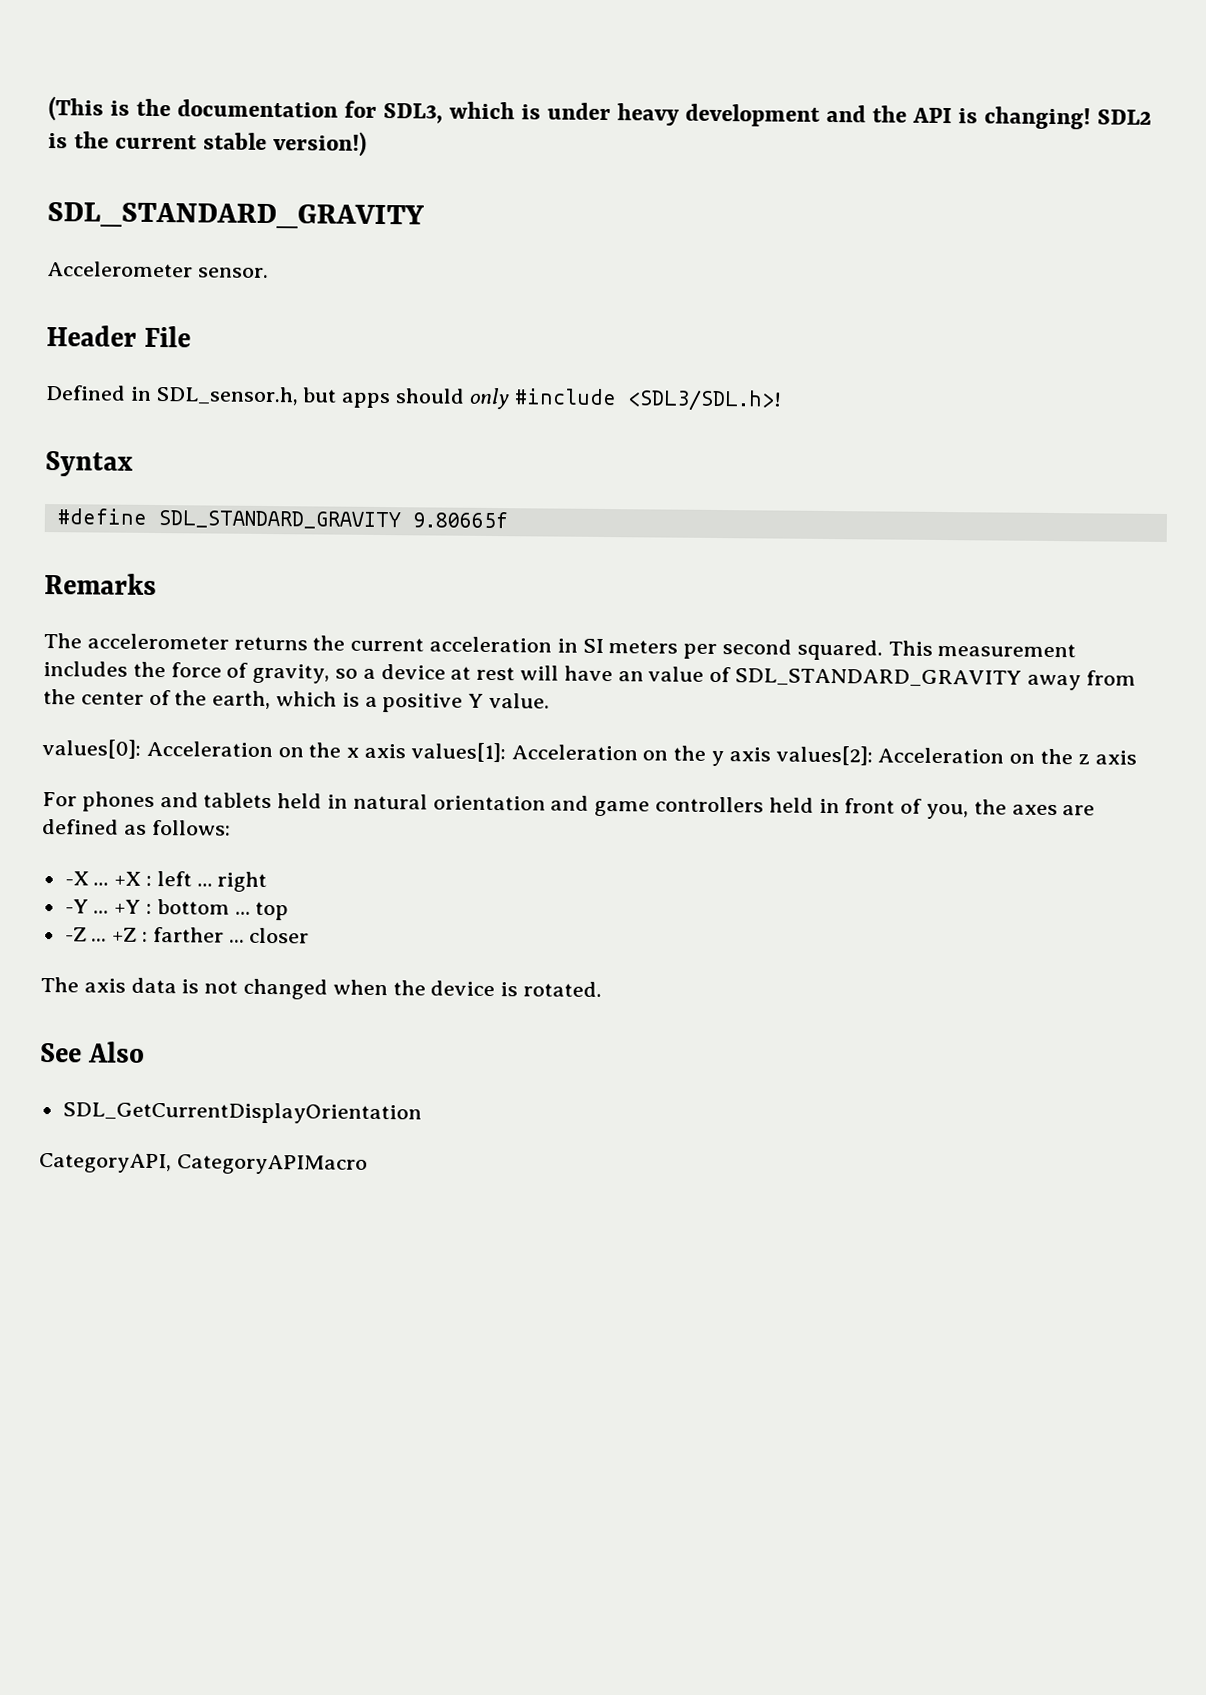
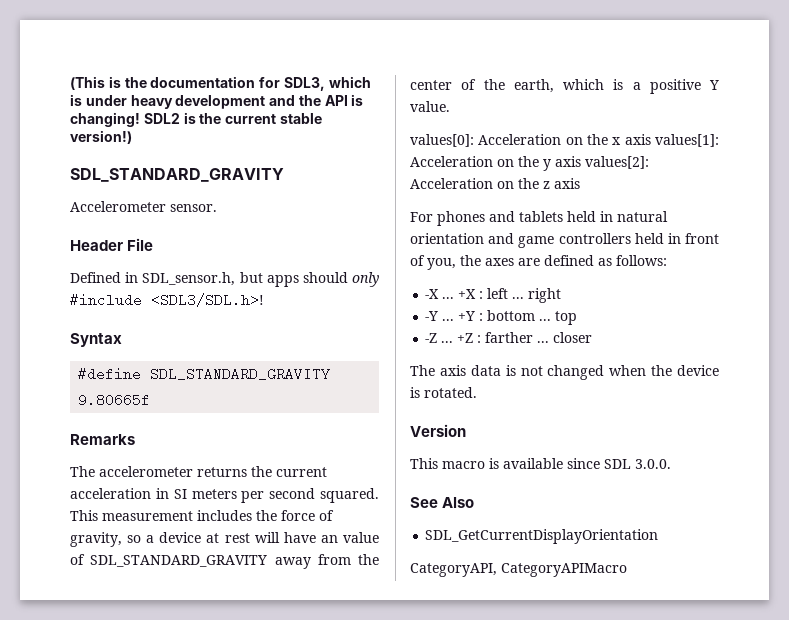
(603, 989) none -> [410,424,466,437] [410,458,671,469] // Version // This macro is available since SDL 3.0.0.

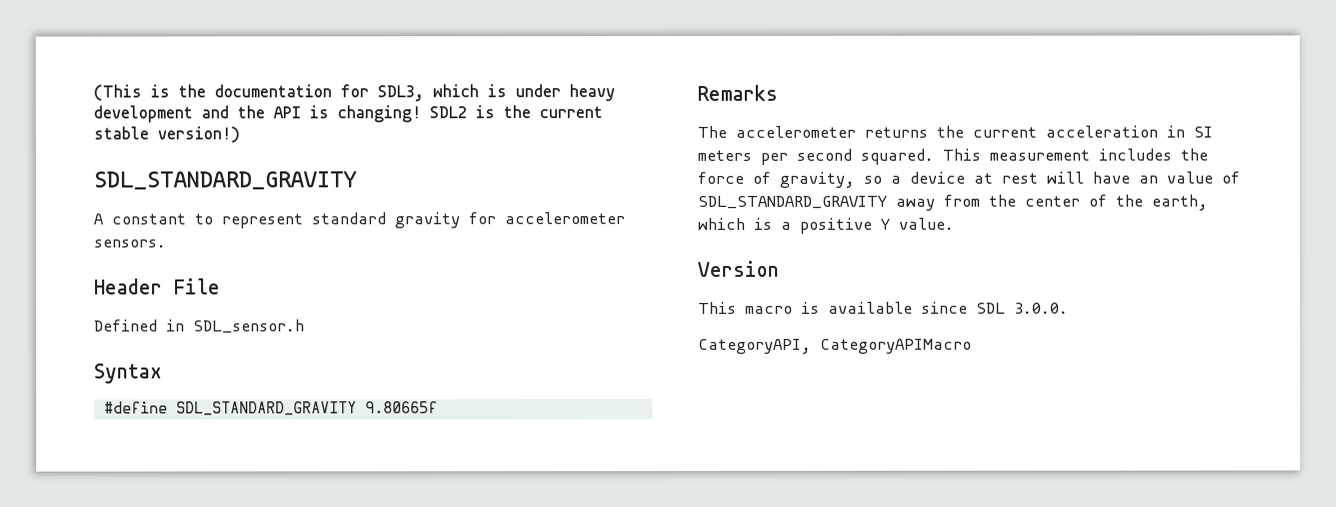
[70,201,217,212] [70,238,154,251] [70,272,379,287] [70,293,264,307] Accelerometer sensor. // Header File // Defined in SDL_sensor.h, but apps should only #include <SDL3/SDL.h>! -> [93,212,625,229] [93,239,166,248] [94,278,221,295] [94,319,305,334] A constant to represent standard gravity for accelerometer sensors. // Header File // Defined in SDL_sensor.h
[410,134,719,147] [410,156,649,171] [410,178,580,189] [410,211,668,226] [410,233,719,248] [410,255,667,270] [425,288,562,303] [425,310,578,325] [425,332,593,343] [410,365,719,380] [410,387,477,398] // values[0]: Acceleration on the x axis values[1]: Acceleration on the y axis values[2]: Acceleration on the z axis // For phones and tablets held in natural orientation and game controllers held in front of you, the axes are defined as follows: // -X ... +X : left ... right // -Y ... +Y : bottom ... top // -Z ... +Z : farther ... closer // The axis data is not changed when the device is rotated. -> (954, 223) none
[410,497,475,508] [425,529,659,544] // See Also // SDL_GetCurrentDisplayOrientation -> (1069, 308) none

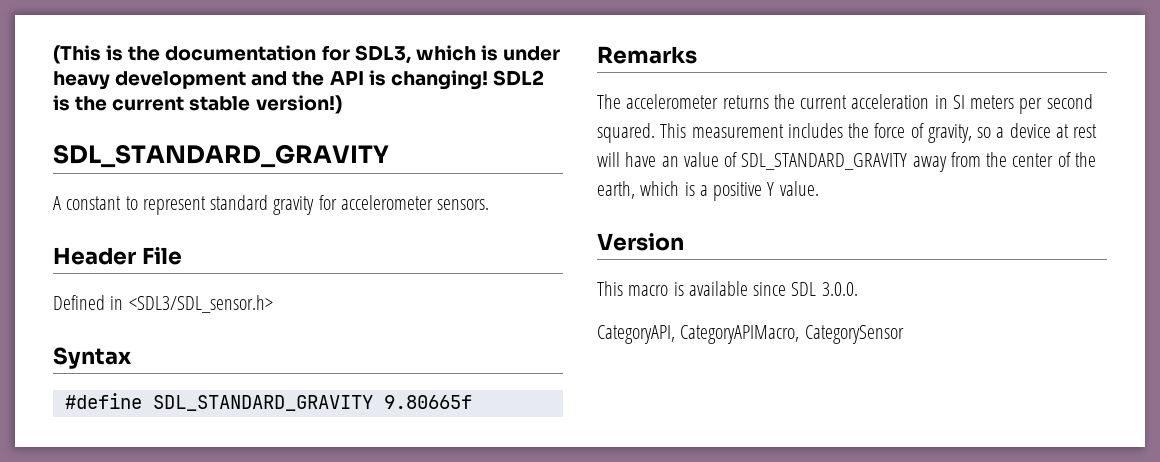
[193,319,305,334] SDL_sensor.h -> [128,295,273,313] <SDL3/SDL_sensor.h>
[820,338,972,354] CategoryAPIMacro -> [680,325,904,344] CategoryAPIMacro, CategorySensor

